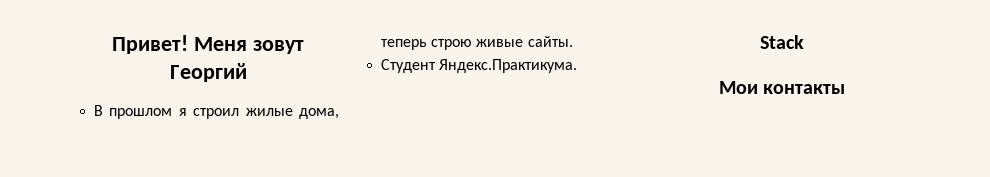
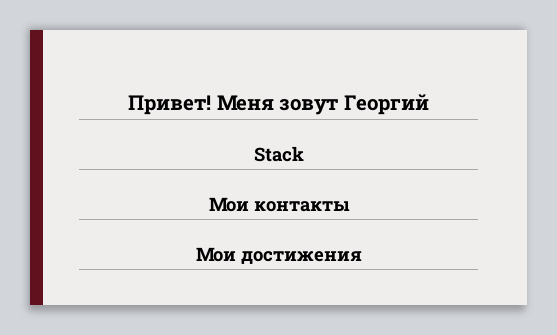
[94,105,339,119] [381,36,573,50] [381,59,578,73] // В прошлом я строил жилые дома, теперь строю живые сайты. // Студент Яндекс.Практикума. -> (429, 104) none
(846, 89) none -> [195,247,362,264] // Мои достижения

